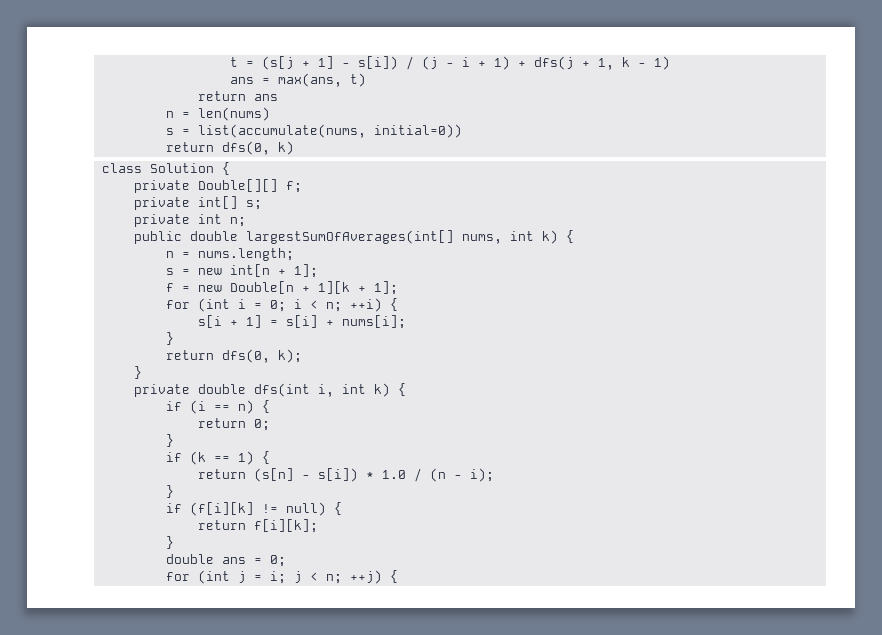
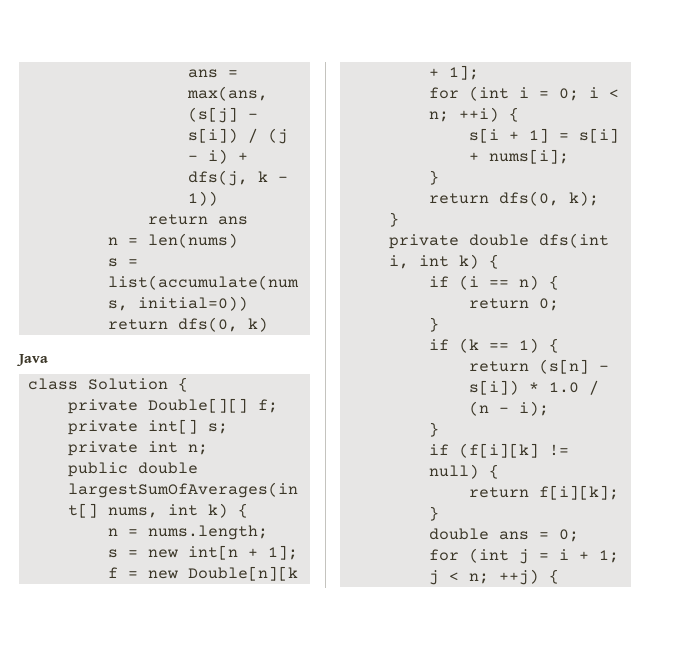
[229,56,334,70] t = (s[j + 1] -> [187,69,238,78] [186,86,268,101] [187,107,238,123] ans = max(ans, (s[j]
[461,56,670,70] [229,73,366,87] i + 1) + dfs(j + 1, k - 1) // ans = max(ans, t) -> [207,149,248,164] [187,170,288,186] [187,191,218,206] i) + dfs(j, k - 1))
(294, 148) none -> [16,354,48,366] // Java
[229,281,350,294] Double[n + 1][k -> [187,566,298,581] Double[n][k
[269,571,286,584] i; -> [558,549,619,563] i + 1;

